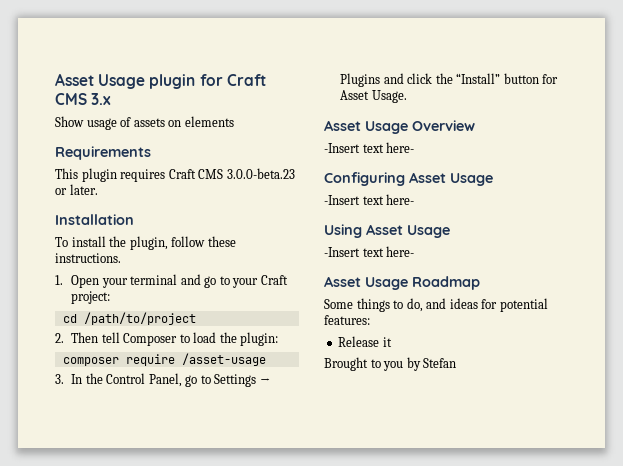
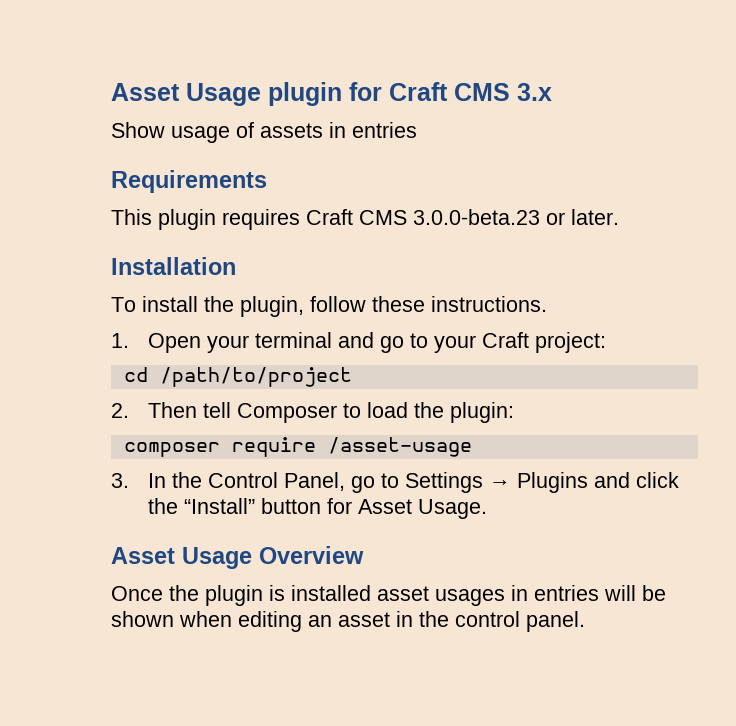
[168,116,234,127] on elements -> [329,122,417,138] in entries
[324,142,415,153] [324,172,493,186] [324,194,415,205] [324,224,450,238] [324,246,415,257] [324,276,480,290] [324,298,548,312] [324,315,370,325] [338,336,392,347] [324,357,457,371] -Insert text here- // Configuring Asset Usage // -Insert text here- // Using Asset Usage // -Insert text here- // Asset Usage Roadmap // Some things to do, and ideas for potential features: // Release it // Brought to you by Stefan -> [111,585,666,606] [111,611,585,632] Once the plugin is installed asset usages in entries will be shown when editing an asset in the control panel.

